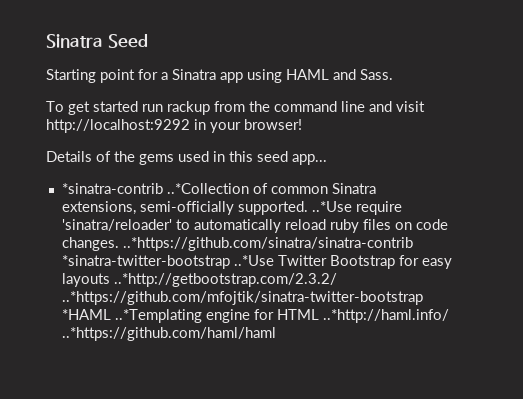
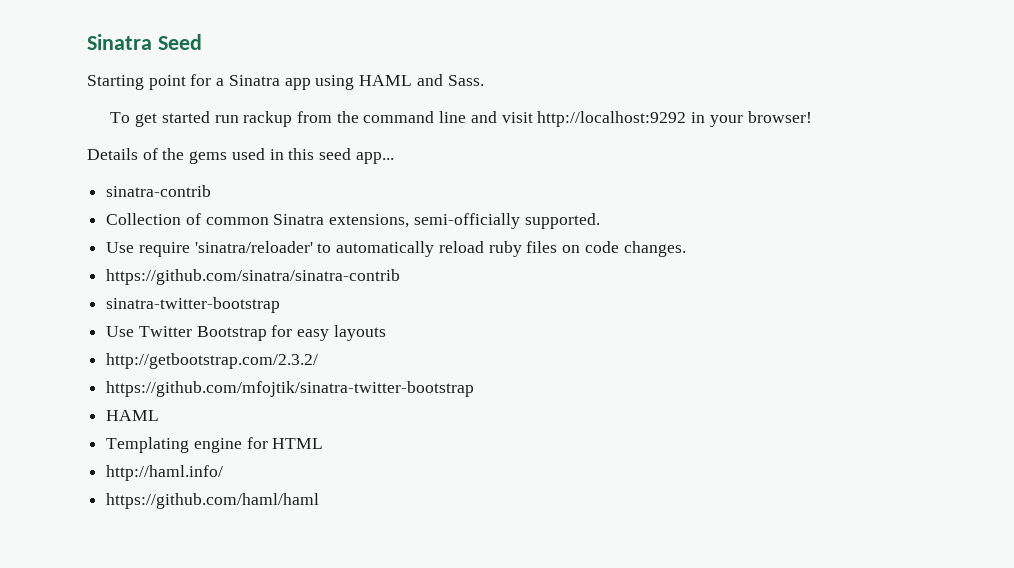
[61,183,249,194] *sinatra-contrib ..*Collection -> [106,185,212,197] [106,213,182,225] sinatra-contrib // Collection
[311,201,352,212] ..*Use -> [106,242,135,253] // Use
[122,237,413,251] [61,255,274,269] ..*https://github.com/sinatra/sinatra-contrib *sinatra-twitter-bootstrap ..*Use -> [106,269,401,285] [106,297,281,313] [106,326,135,337] // https://github.com/sinatra/sinatra-contrib // sinatra-twitter-bootstrap // Use
[113,273,337,287] [61,291,423,305] [61,309,202,323] ..*http://getbootstrap.com/2.3.2/ ..*https://github.com/mfojtik/sinatra-twitter-bootstrap *HAML ..*Templating -> [106,353,319,369] [106,381,475,397] [106,410,160,421] [106,437,190,453] // http://getbootstrap.com/2.3.2/ // https://github.com/mfojtik/sinatra-twitter-bootstrap // HAML // Templating
[322,309,449,323] [61,327,276,341] ..*http://haml.info/ ..*https://github.com/haml/haml -> [106,465,224,481] [106,493,320,509] // http://haml.info/ // https://github.com/haml/haml

